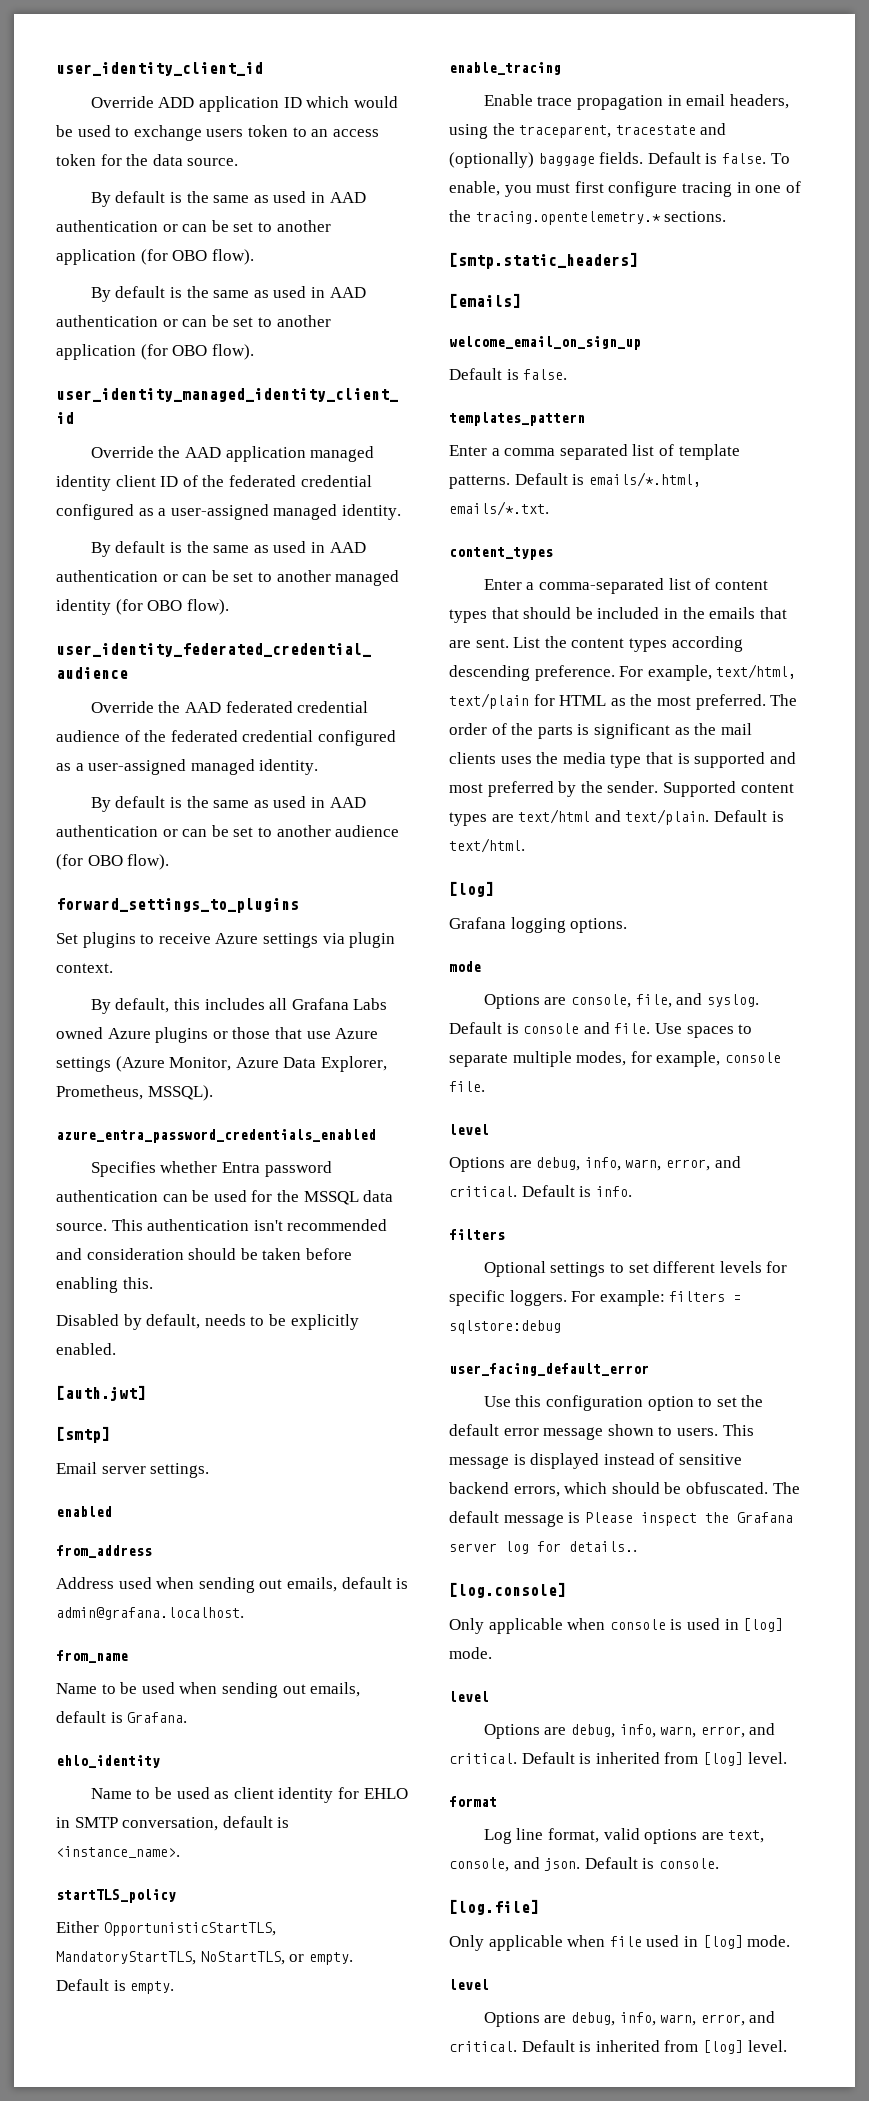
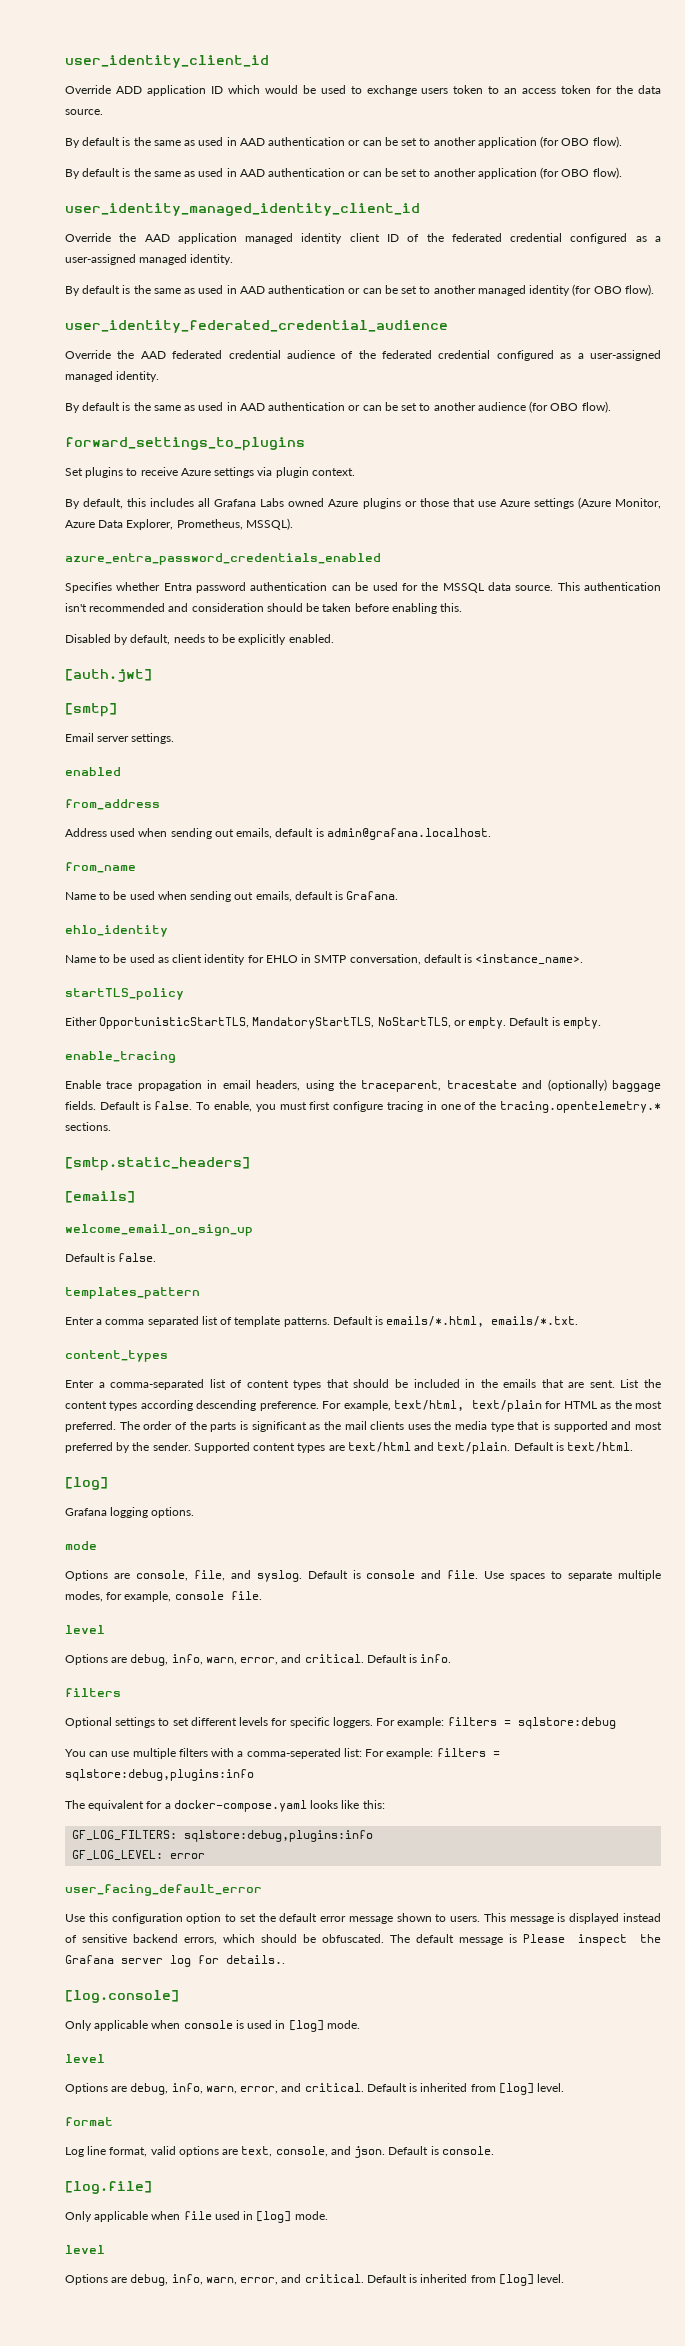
(561, 1327) none -> [65,1748,500,1759] [65,1769,254,1781] [65,1800,385,1812] [72,1830,374,1842] [72,1850,206,1861] // You can use multiple filters with a comma-seperated list: For example: filters = sqlstore:debug,plugins:info // The equivalent for a docker-compose.yaml looks like this: // GF_LOG_FILTERS: sqlstore:debug,plugins:info // GF_LOG_LEVEL: error

